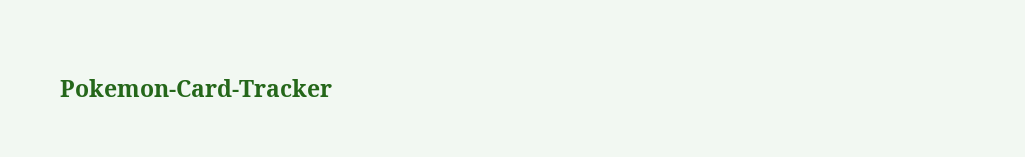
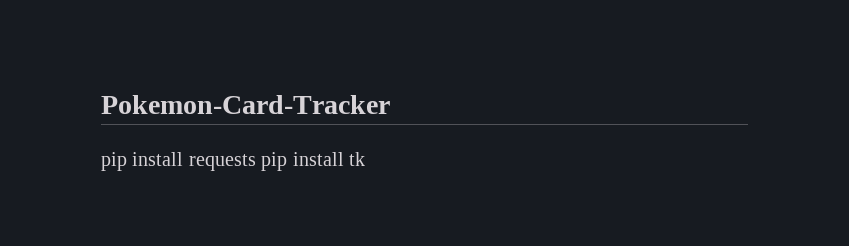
(332, 88) none -> [101,152,365,171] // pip install requests pip install tk

